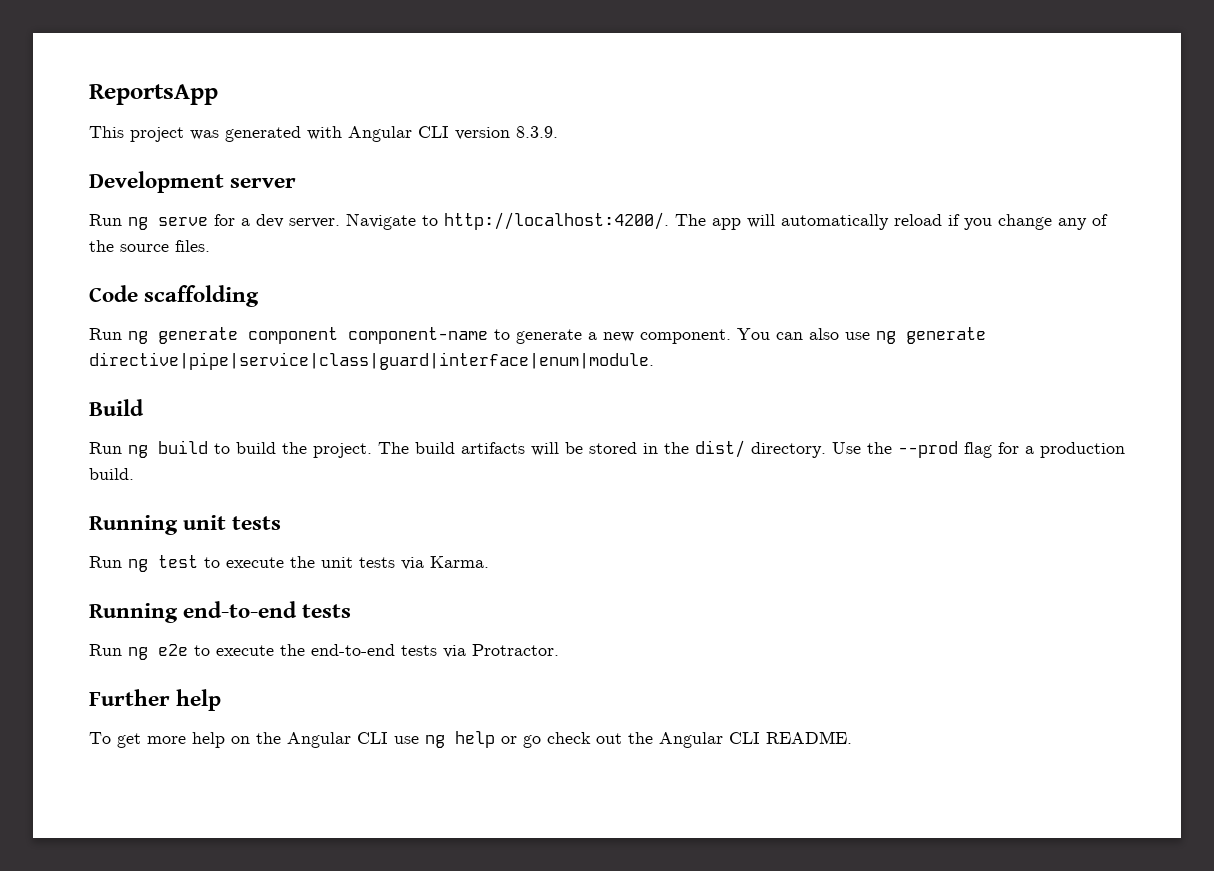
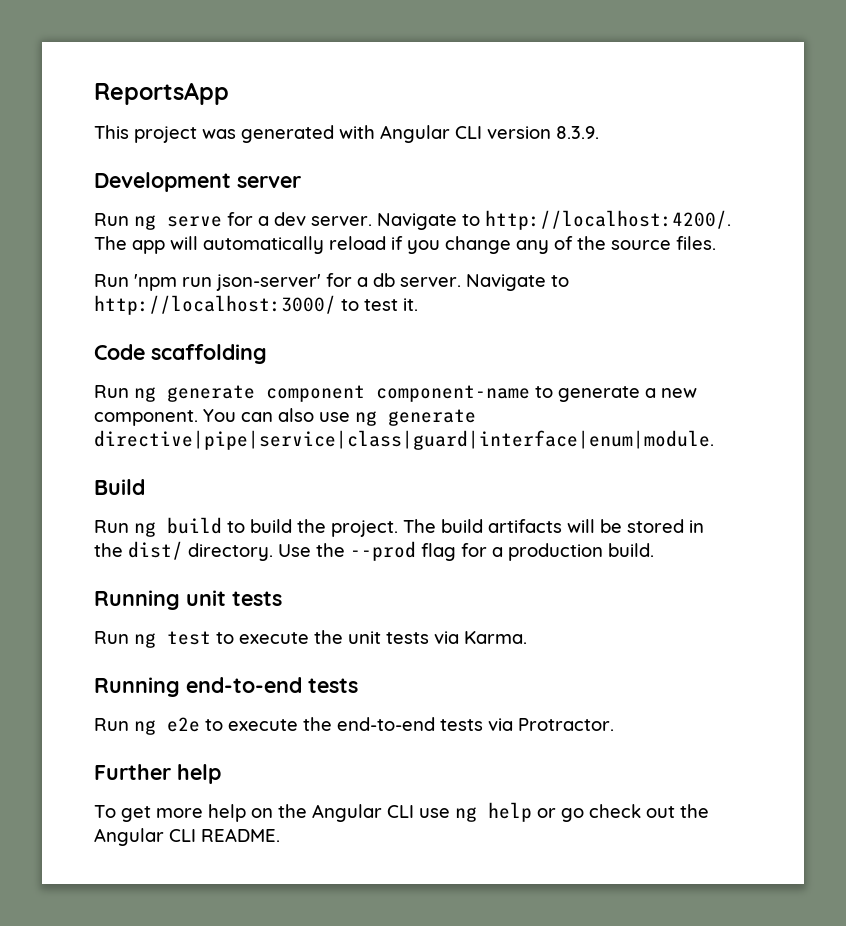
(210, 246) none -> [94,273,569,291] [94,295,418,315] // Run 'npm run json-server' for a db server. Navigate to http://localhost:3000/ to test it.

